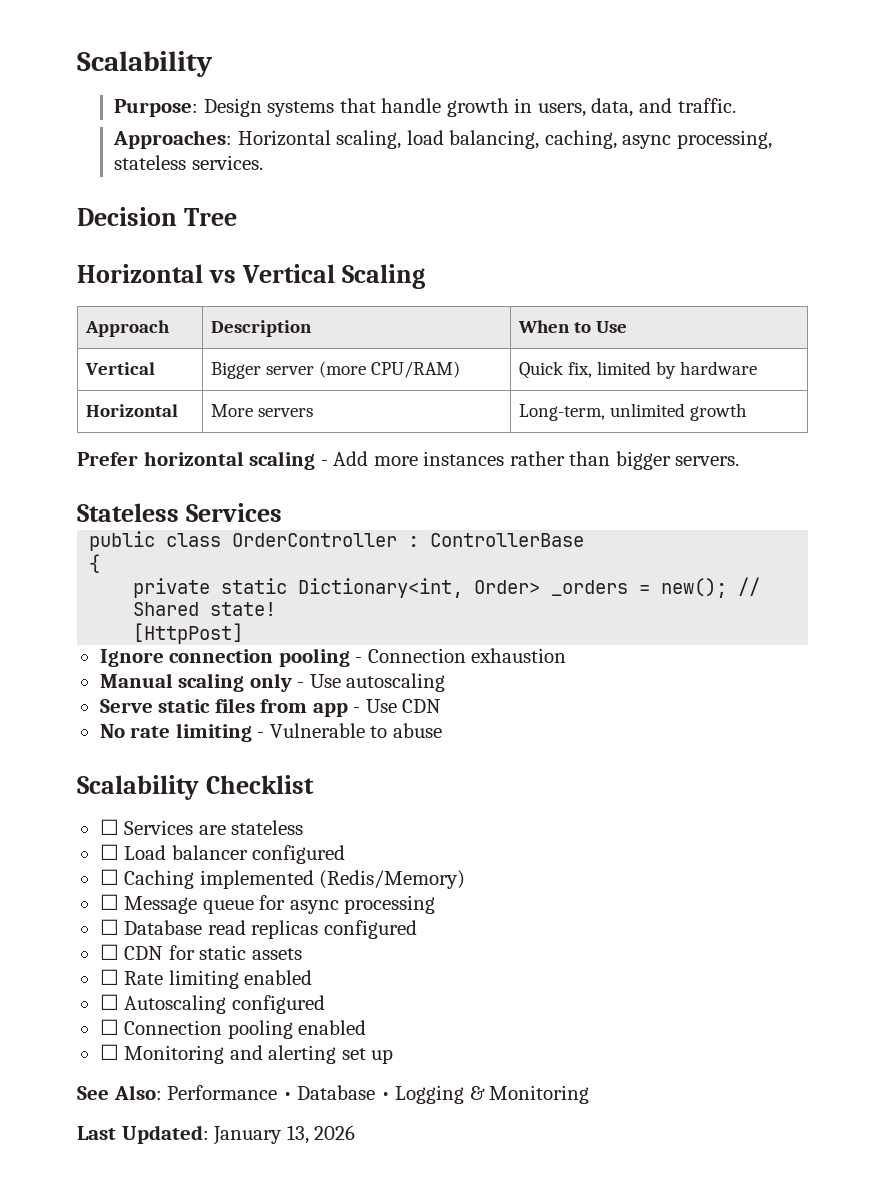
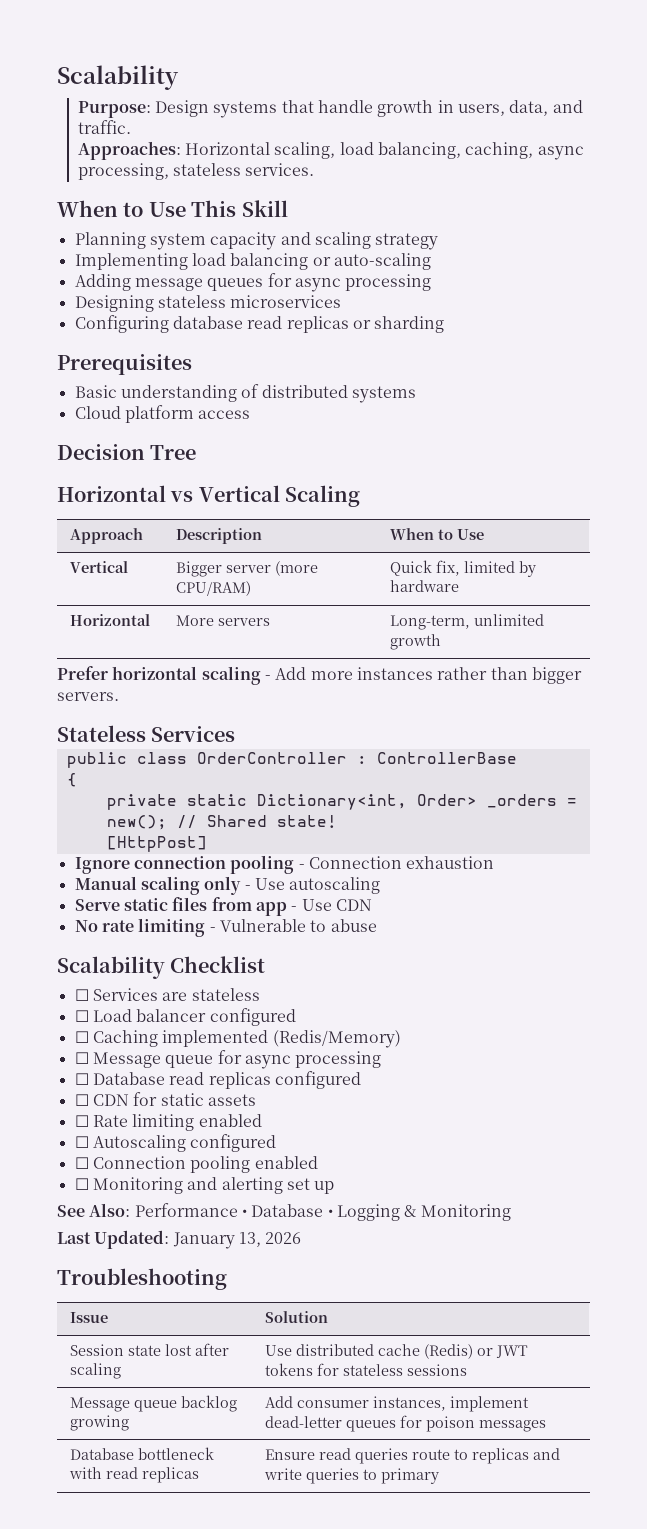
(263, 162) none -> [57,200,288,217] [74,232,439,250] [74,253,431,270] [74,273,432,292] [74,295,342,312] [74,315,445,333] [57,354,192,375] [74,384,416,403] [74,405,251,423] // When to Use This Skill // Planning system capacity and scaling strategy // Implementing load balancing or auto-scaling // Adding message queues for async processing // Designing stateless microservices // Configuring database read replicas or sharding // Prerequisites // Basic understanding of distributed systems // Cloud platform access
(356, 1132) none -> [57,1268,227,1290] [69,1312,108,1323] [264,1311,328,1323] [69,1343,229,1356] [69,1363,121,1379] [264,1344,528,1359] [264,1363,467,1376] [69,1395,237,1412] [69,1415,129,1431] [264,1396,529,1412] [264,1415,546,1432] [69,1447,214,1460] [68,1467,199,1483] [264,1448,560,1464] [263,1468,439,1484] // Troubleshooting // Issue | Solution // Session state lost after scaling | Use distributed cache (Redis) or JWT tokens for stateless sessions // Message queue backlog growing | Add consumer instances, implement dead-letter queues for poison messages // Database bottleneck with read replicas | Ensure read queries route to replicas and write queries to primary

